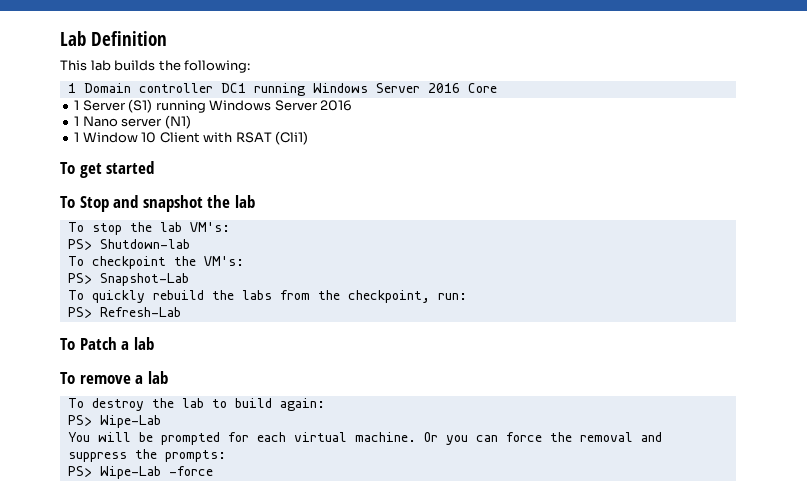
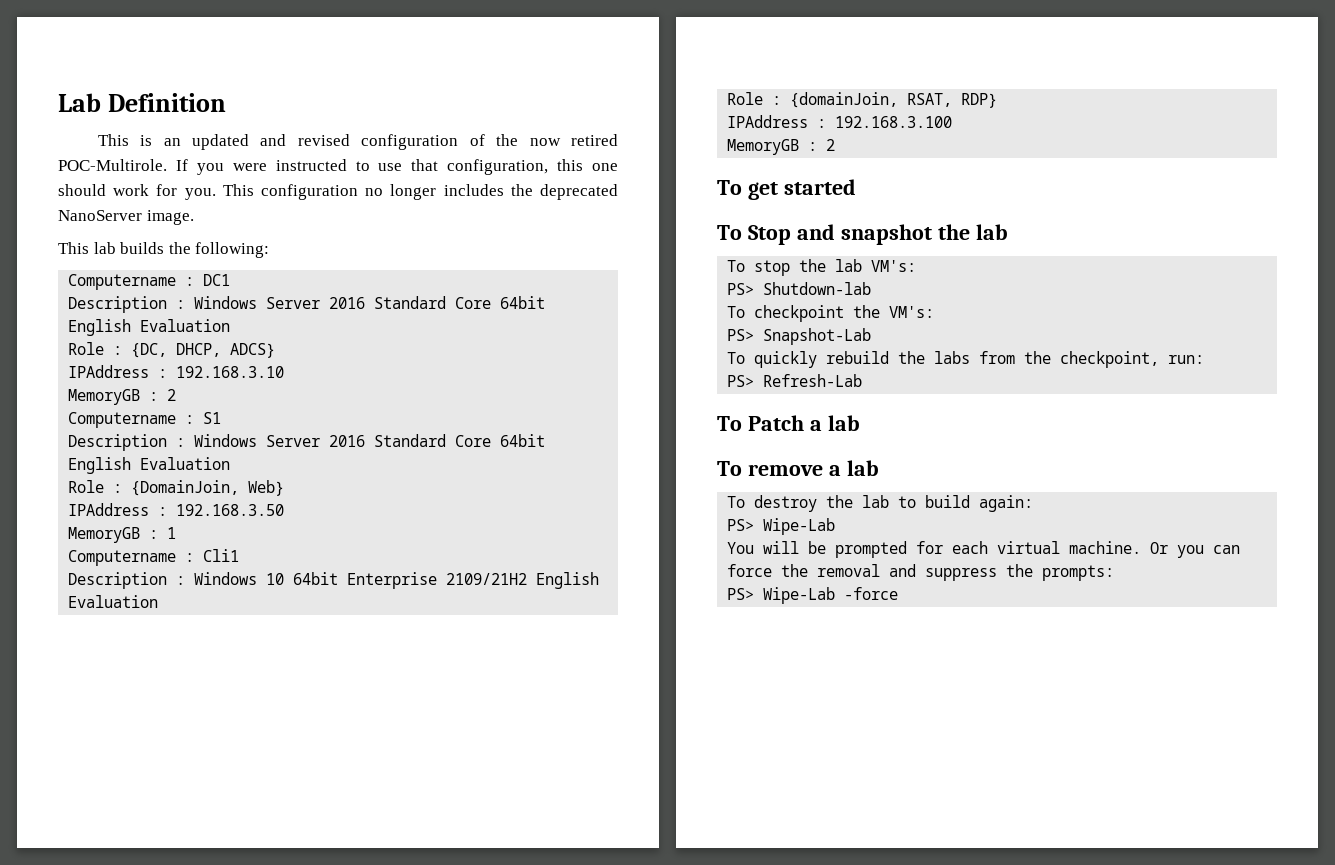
(168, 38) none -> [97,134,618,150] [58,159,618,175] [58,184,618,200] [58,210,194,225] // This is an updated and revised configuration of the now retired POC-Multirole. If you were instructed to use that configuration, this one should work for you. This configuration no longer includes the deprecated NanoServer image.
[67,83,213,93] 1 Domain controller -> [68,274,195,290] Computername :
[253,83,497,96] [74,99,353,113] [74,115,191,129] [74,131,309,145] running Windows Server 2016 Core // 1 Server (S1) running Windows Server 2016 // 1 Nano server (N1) // 1 Window 10 Client with RSAT (Cli1) -> [68,296,546,313] [68,319,231,336] [68,342,276,358] [68,365,285,378] [68,389,177,405] [68,412,222,428] [68,434,546,451] [68,457,231,474] [68,480,285,496] [68,503,285,516] [68,527,177,543] [68,549,240,566] [68,572,600,589] [68,595,159,608] [727,92,998,108] [727,115,953,128] [727,139,836,155] // Description : Windows Server 2016 Standard Core 64bit English Evaluation // Role : {DC, DHCP, ADCS} // IPAddress : 192.168.3.10 // MemoryGB : 2 // Computername : S1 // Description : Windows Server 2016 Standard Core 64bit English Evaluation // Role : {DomainJoin, Web} // IPAddress : 192.168.3.50 // MemoryGB : 1 // Computername : Cli1 // Description : Windows 10 64bit Enterprise 2109/21H2 English Evaluation // Role : {domainJoin, RSAT, RDP} // IPAddress : 192.168.3.100 // MemoryGB : 2

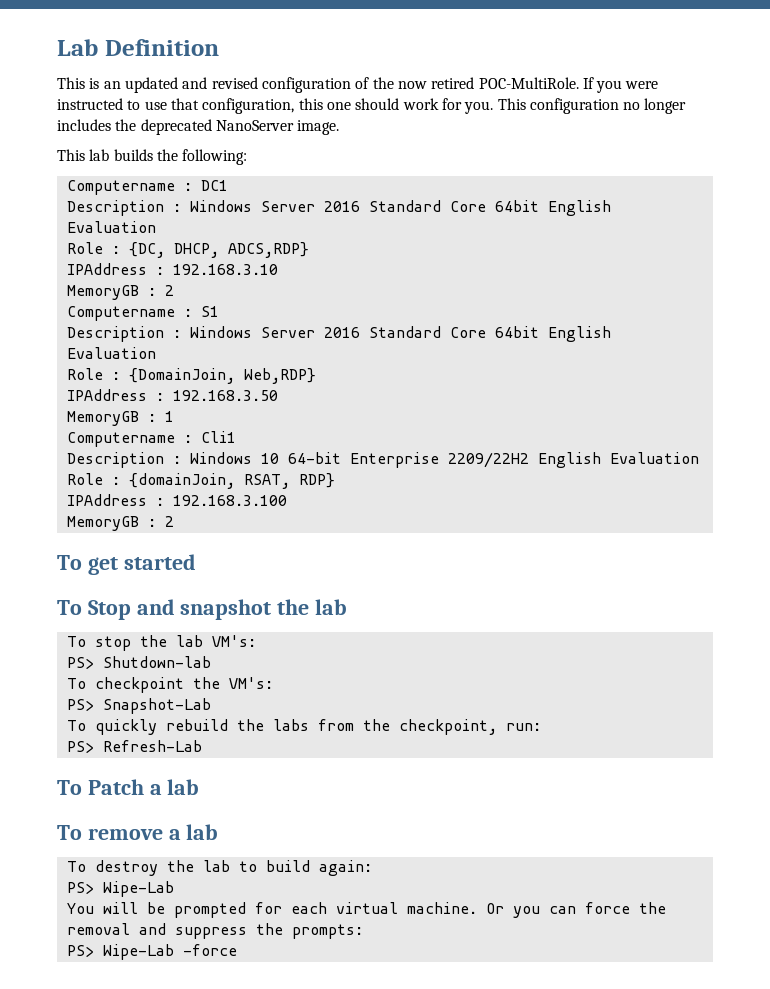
[58,159,167,171] POC-Multirole. -> [478,77,579,89] POC-MultiRole.
[230,343,276,358] ADCS} -> [227,242,309,258] ADCS,RDP}
[248,480,285,496] Web} -> [243,368,316,384] Web,RDP}
[293,572,528,589] 64bit Enterprise 2109/21H2 -> [287,452,529,468] 64-bit Enterprise 2209/22H2

